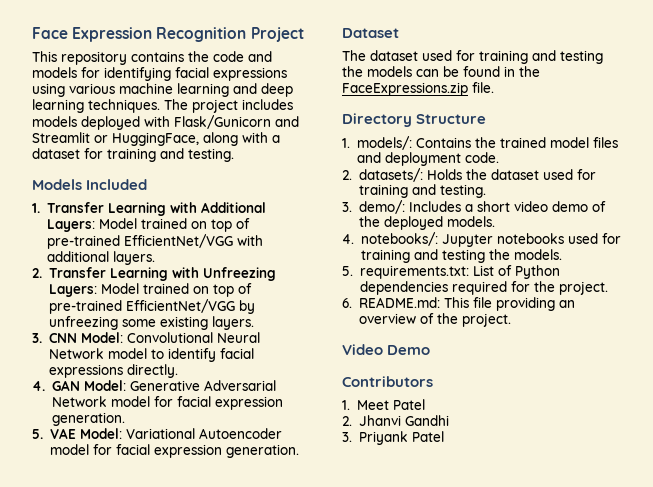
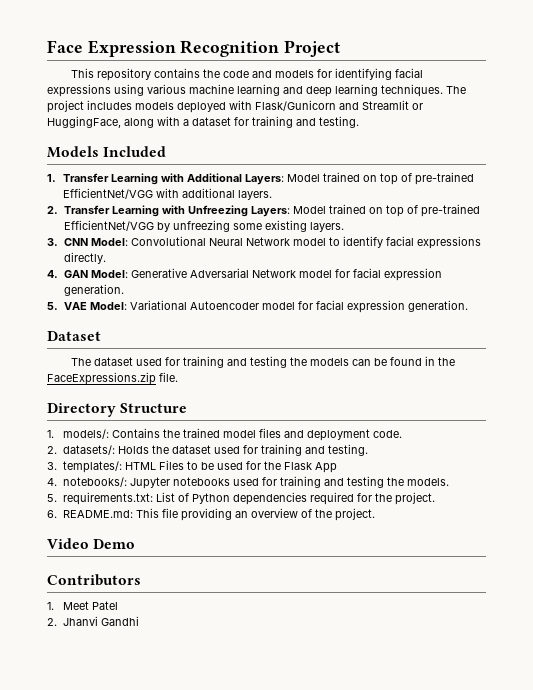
[358,200,606,214] [358,216,495,230] demo/: Includes a short video demo of the deployed models. -> [62,460,337,473] templates/: HTML Files to be used for the Flask App
[342,431,444,445] // 3. Priyank Patel -> (139, 621) none

